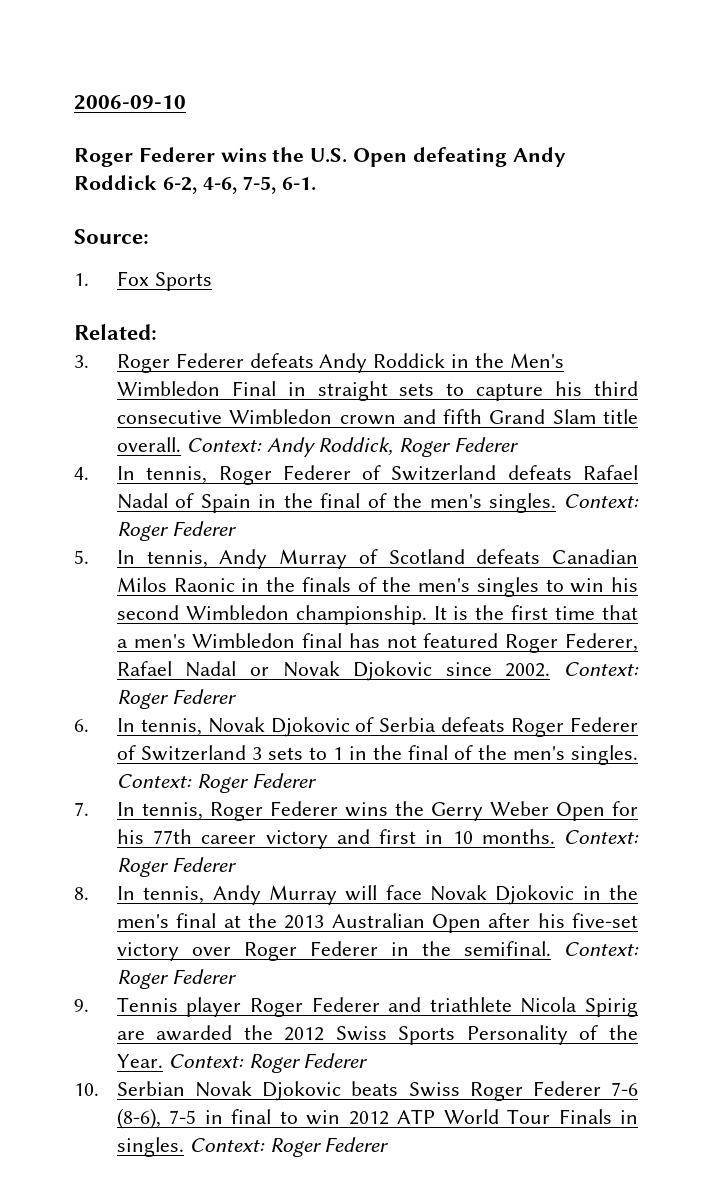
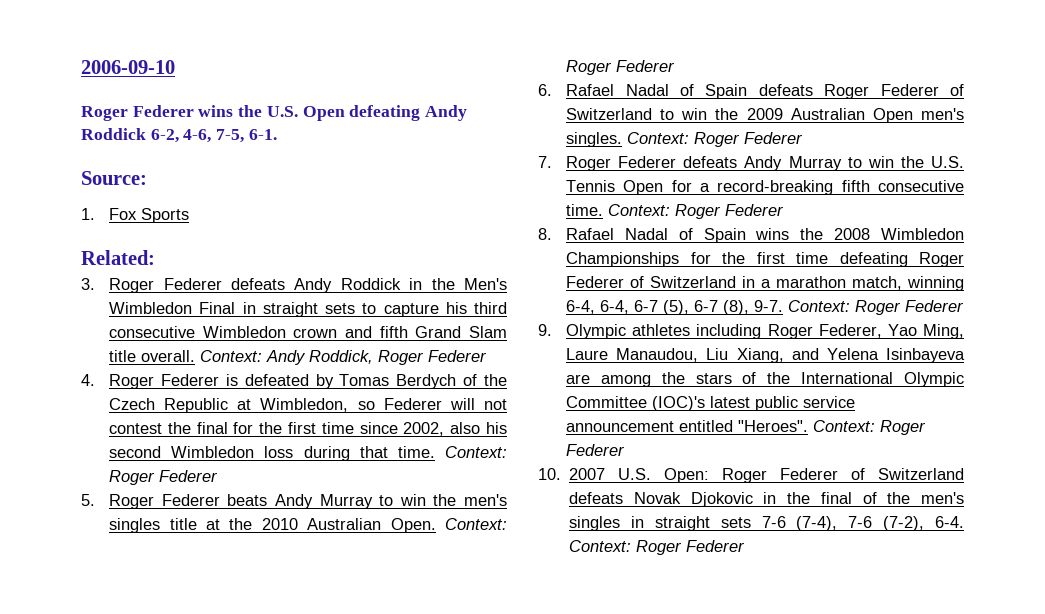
[116,465,638,485] [116,493,639,513] [116,521,237,541] [74,549,638,569] [116,577,638,597] [116,605,638,625] [116,633,638,653] [116,661,639,681] [116,689,237,709] [74,717,638,737] [116,745,638,765] [116,773,317,793] [74,801,638,821] [116,829,639,849] [116,857,237,877] [74,885,638,905] [116,913,638,933] [116,941,639,961] [116,969,237,989] [74,997,638,1017] [116,1025,638,1045] [116,1053,369,1073] [74,1081,638,1101] [116,1108,639,1129] [116,1137,184,1157] In tennis, Roger Federer of Switzerland defeats Rafael Nadal of Spain in the final of the men's singles. Context: Roger Federer // 5. In tennis, Andy Murray of Scotland defeats Canadian Milos Raonic in the finals of the men's singles to win his second Wimbledon championship. It is the first time that a men's Wimbledon final has not featured Roger Federer, Rafael Nadal or Novak Djokovic since 2002. Context: Roger Federer // 6. In tennis, Novak Djokovic of Serbia defeats Roger Federer of Switzerland 3 sets to 1 in the final of the men's singles. Context: Roger Federer // 7. In tennis, Roger Federer wins the Gerry Weber Open for his 77th career victory and first in 10 months. Context: Roger Federer // 8. In tennis, Andy Murray will face Novak Djokovic in the men's final at the 2013 Australian Open after his five-set victory over Roger Federer in the semifinal. Context: Roger Federer // 9. Tennis player Roger Federer and triathlete Nicola Spirig are awarded the 2012 Swiss Sports Personality of the Year. Context: Roger Federer // 10. Serbian Novak Djokovic beats Swiss Roger Federer 7-6 (8-6), 7-5 in final to win 2012 ATP World Tour Finals in singles. -> [109,374,508,389] [109,398,507,413] [109,422,508,436] [109,446,507,461] [109,470,219,485] [81,494,508,509] [109,518,507,533] [566,60,676,75] [538,84,964,99] [566,108,964,123] [566,132,804,147] [538,156,965,171] [566,180,964,195] [566,204,785,219] [538,228,964,243] [566,252,964,267] [566,276,964,291] [566,300,965,315] [538,324,964,339] [566,348,965,363] [566,372,964,387] [566,396,856,411] [566,420,927,435] [566,444,626,456] [538,468,964,483] [569,492,964,507] [569,516,964,531] Roger Federer is defeated by Tomas Berdych of the Czech Republic at Wimbledon, so Federer will not contest the final for the first time since 2002, also his second Wimbledon loss during that time. Context: Roger Federer // 5. Roger Federer beats Andy Murray to win the men's singles title at the 2010 Australian Open. Context: Roger Federer // 6. Rafael Nadal of Spain defeats Roger Federer of Switzerland to win the 2009 Australian Open men's singles. Context: Roger Federer // 7. Roger Federer defeats Andy Murray to win the U.S. Tennis Open for a record-breaking fifth consecutive time. Context: Roger Federer // 8. Rafael Nadal of Spain wins the 2008 Wimbledon Championships for the first time defeating Roger Federer of Switzerland in a marathon match, winning 6-4, 6-4, 6-7 (5), 6-7 (8), 9-7. Context: Roger Federer // 9. Olympic athletes including Roger Federer, Yao Ming, Laure Manaudou, Liu Xiang, and Yelena Isinbayeva are among the stars of the International Olympic Committee (IOC)'s latest public service announcement entitled "Heroes". Context: Roger Federer // 10. 2007 U.S. Open: Roger Federer of Switzerland defeats Novak Djokovic in the final of the men's singles in straight sets 7-6 (7-4), 7-6 (7-2), 6-4.

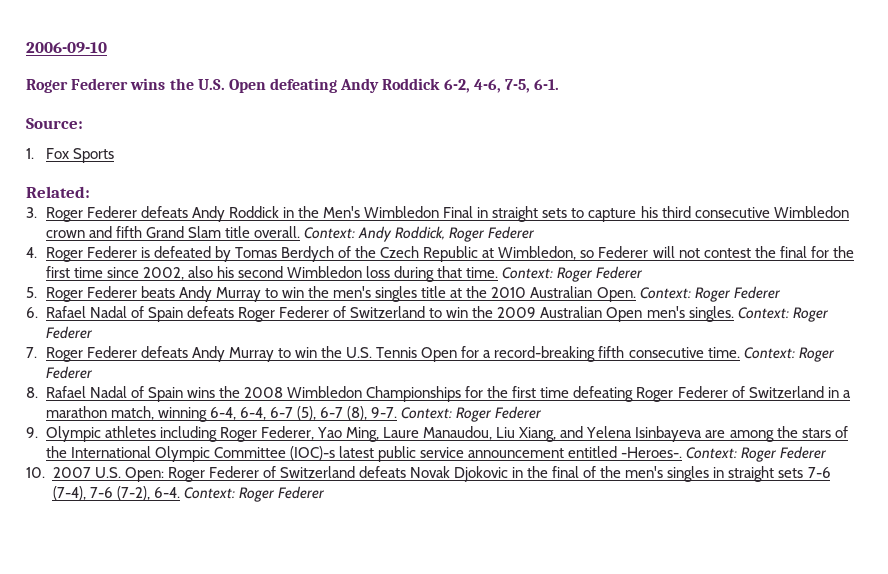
[652,396,706,411] (IOC)'s -> [289,446,335,460] (IOC)-s
[738,420,809,432] "Heroes". -> [621,447,683,458] -Heroes-.

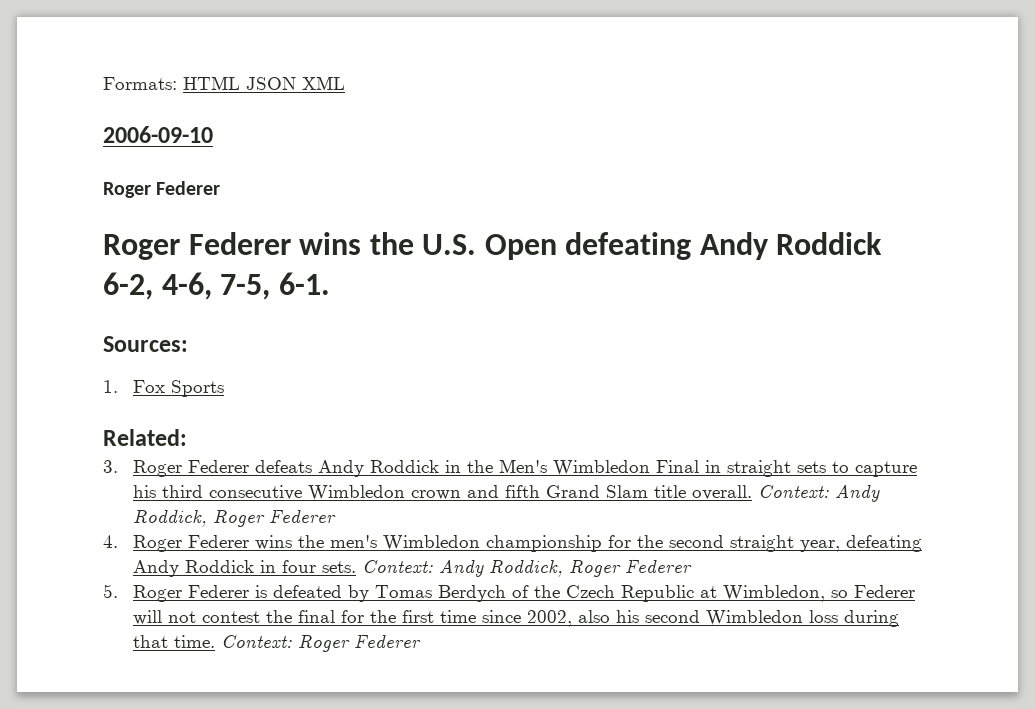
(26, 47) none -> [103,76,345,90] Formats: HTML JSON XML //
(129, 84) none -> [103,232,291,260] // Roger Federer
[26,118,83,129] Source: -> [103,336,188,352] Sources:
(137, 252) none -> [254,535,922,552] [132,559,692,577] [103,584,249,602] wins the men's Wimbledon championship for the second straight year, defeating Andy Roddick in four sets. Context: Andy Roddick, Roger Federer // 5. Roger Federer
[26,286,781,302] [26,306,829,322] [45,326,93,339] [26,346,835,362] [45,366,93,379] [26,386,851,402] [45,406,543,422] [26,426,848,442] [45,446,828,462] [26,466,831,482] [52,486,325,502] // 5. Roger Federer beats Andy Murray to win the men's singles title at the 2010 Australian Open. Context: Roger Federer // 6. Rafael Nadal of Spain defeats Roger Federer of Switzerland to win the 2009 Australian Open men's singles. Context: Roger Federer // 7. Roger Federer defeats Andy Murray to win the U.S. Tennis Open for a record-breaking fifth consecutive time. Context: Roger Federer // 8. Rafael Nadal of Spain wins the 2008 Wimbledon Championships for the first time defeating Roger Federer of Switzerland in a marathon match, winning 6-4, 6-4, 6-7 (5), 6-7 (8), 9-7. Context: Roger Federer // 9. Olympic athletes including Roger Federer, Yao Ming, Laure Manaudou, Liu Xiang, and Yelena Isinbayeva are among the stars of the International Olympic Committee (IOC)-s latest public service announcement entitled -Heroes-. Context: Roger Federer // 10. 2007 U.S. Open: Roger Federer of Switzerland defeats Novak Djokovic in the final of the men's singles in straight sets 7-6 (7-4), 7-6 (7-2), 6-4. Context: Roger Federer -> (421, 641) none

